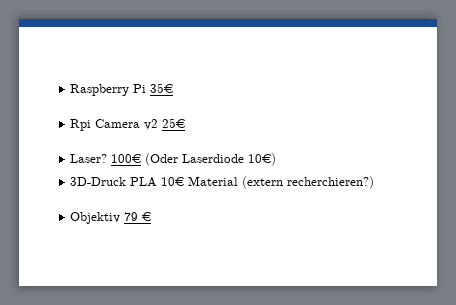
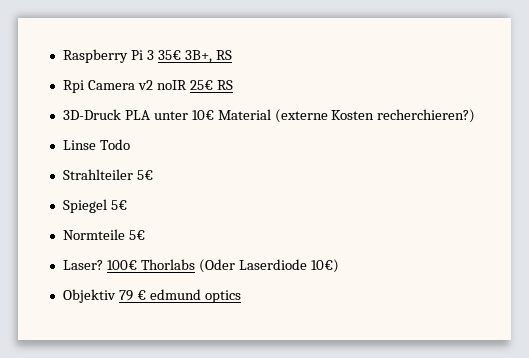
(147, 88) none -> [146,50,154,60] 3
(174, 88) none -> [184,50,232,63] 3B+, RS
(159, 124) none -> [156,80,187,90] noIR
(186, 123) none -> [216,80,233,90] [62,109,476,123] [62,139,130,150] [62,169,153,180] [62,199,127,213] [62,229,145,240] RS // 3D-Druck PLA unter 10€ Material (externe Kosten recherchieren?) // Linse Todo // Strahlteiler 5€ // Spiegel 5€ // Normteile 5€
(142, 158) none -> [140,259,195,270] Thorlabs
[70,176,375,189] // 3D-Druck PLA 10€ Material (extern recherchieren?) -> (339, 266) none
(152, 216) none -> [149,289,241,303] edmund optics

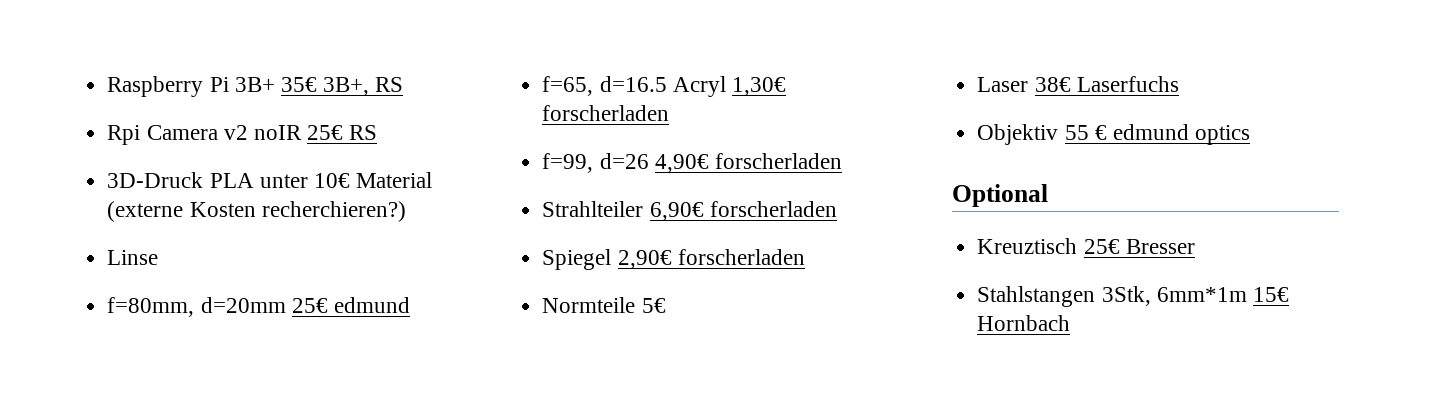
[146,50,154,60] 3 -> [234,77,275,92] 3B+
[99,139,130,150] Todo -> [107,297,410,317] [542,76,786,97] [542,105,670,121] [542,153,842,173] // f=80mm, d=20mm 25€ edmund // f=65, d=16.5 Acryl 1,30€ forscherladen // f=99, d=26 4,90€ forscherladen
[136,170,153,180] 5€ -> [649,201,837,221] 6,90€ forscherladen
[110,200,127,210] 5€ -> [617,249,805,269] 2,90€ forscherladen
[62,259,339,273] Laser? 100€ Thorlabs (Oder Laserdiode 10€) -> [977,76,1179,92] Laser 38€ Laserfuchs
[118,290,133,301] 79 -> [1064,125,1089,140] 55
(241, 296) none -> [952,184,1048,207] [977,238,1195,254] [977,286,1289,307] [977,315,1071,331] // Optional // Kreuztisch 25€ Bresser // Stahlstangen 3Stk, 6mm*1m 15€ Hornbach

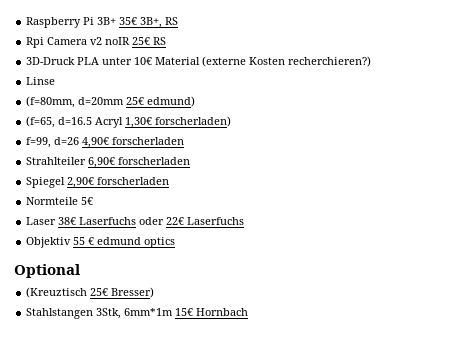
[107,297,195,317] f=80mm, -> [26,96,76,108] (f=80mm,
[333,297,410,313] [542,76,594,96] edmund // f=65, -> [147,96,196,107] [26,116,56,128] edmund) // (f=65,
[542,105,670,121] forscherladen -> [155,116,232,127] forscherladen)
(1179, 84) none -> [139,217,245,225] oder 22€ Laserfuchs
[977,238,1195,254] Kreuztisch 25€ Bresser -> [26,287,155,298] (Kreuztisch 25€ Bresser)

